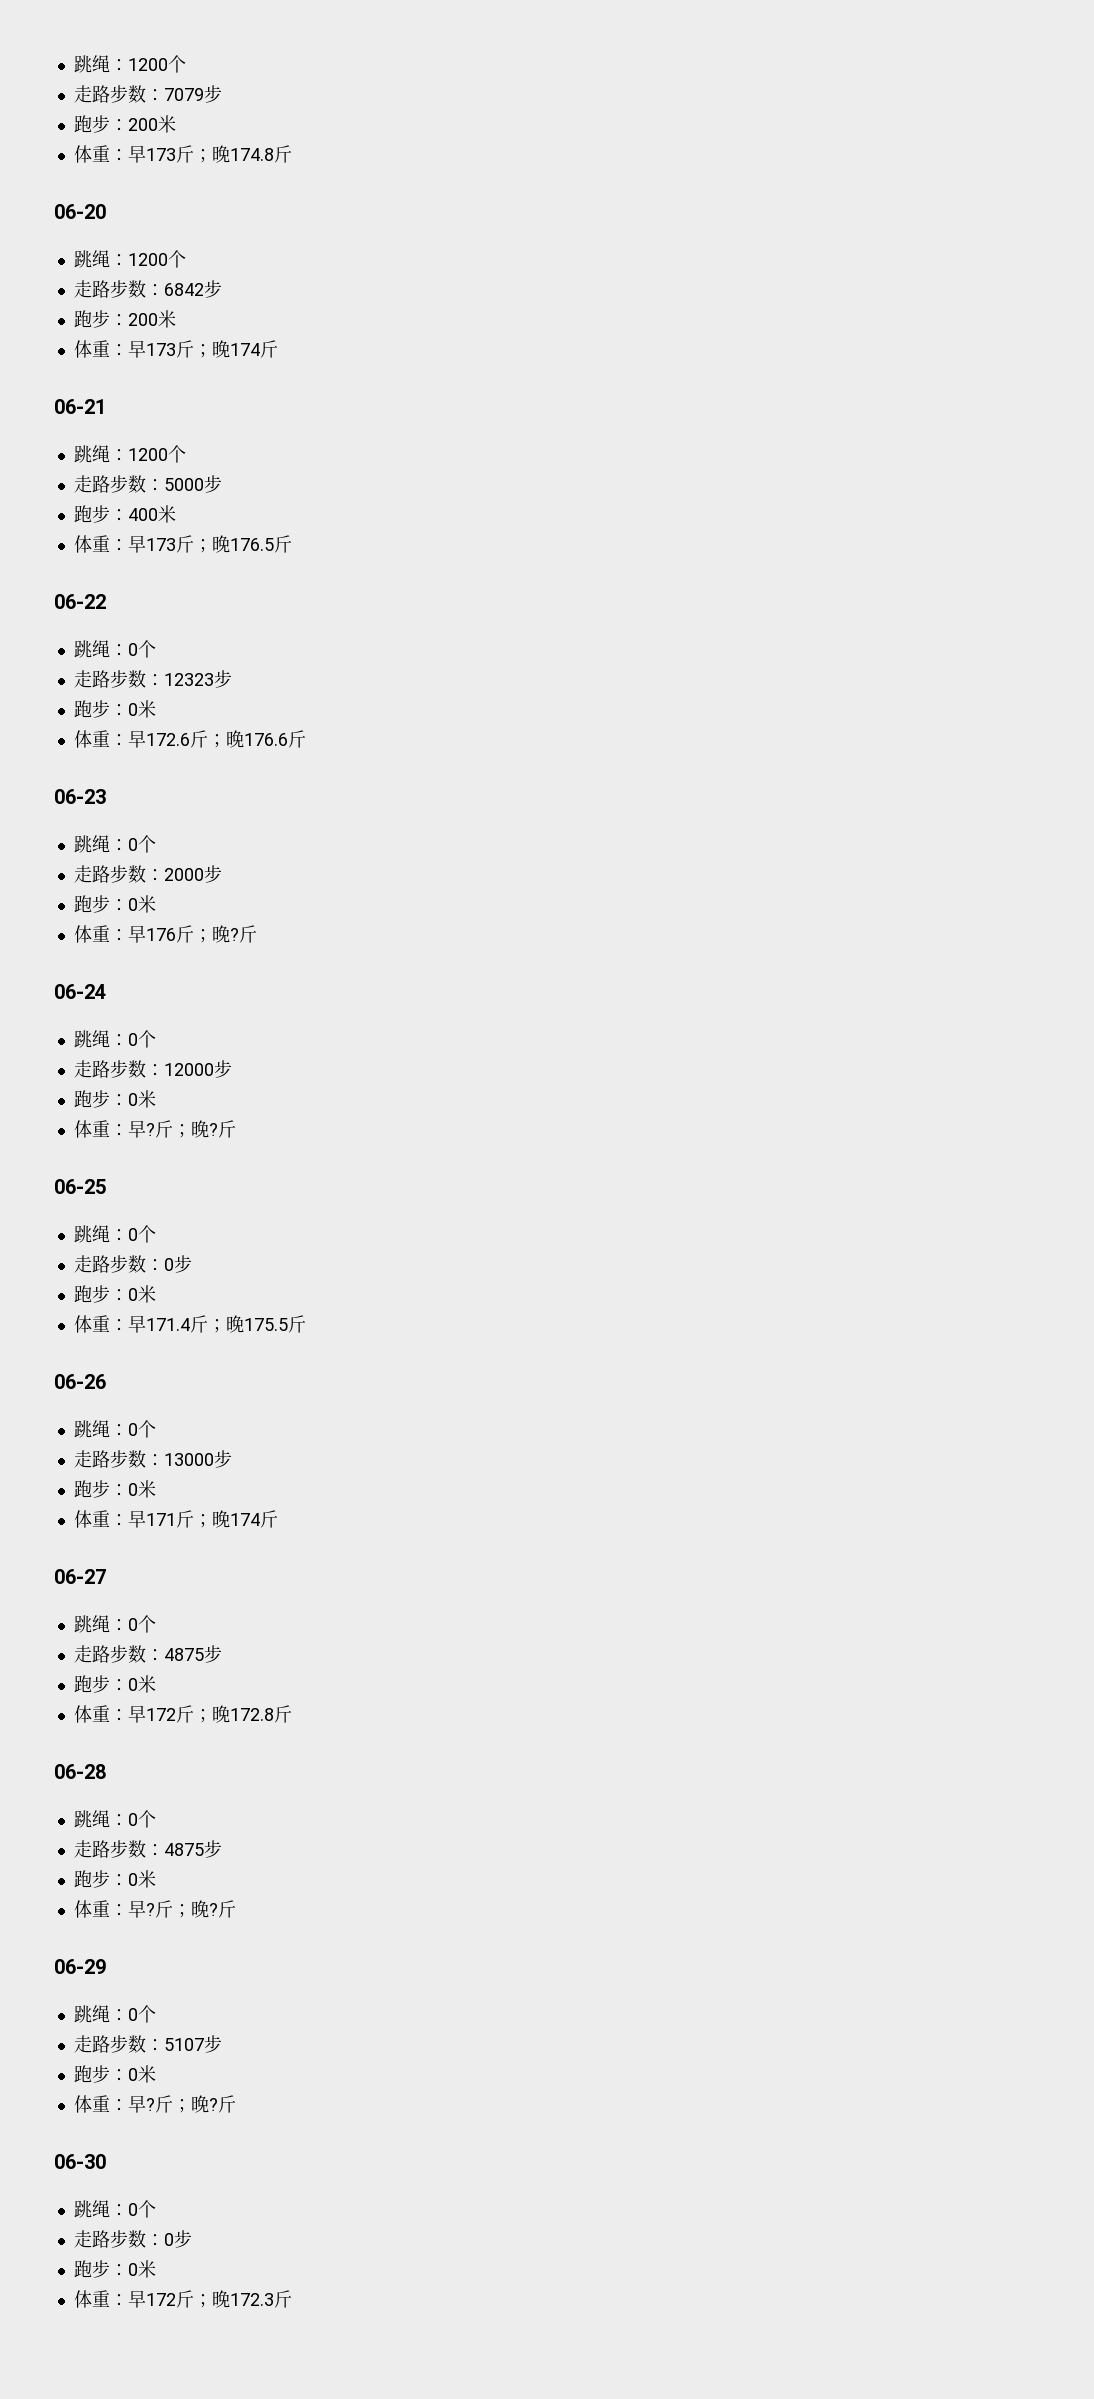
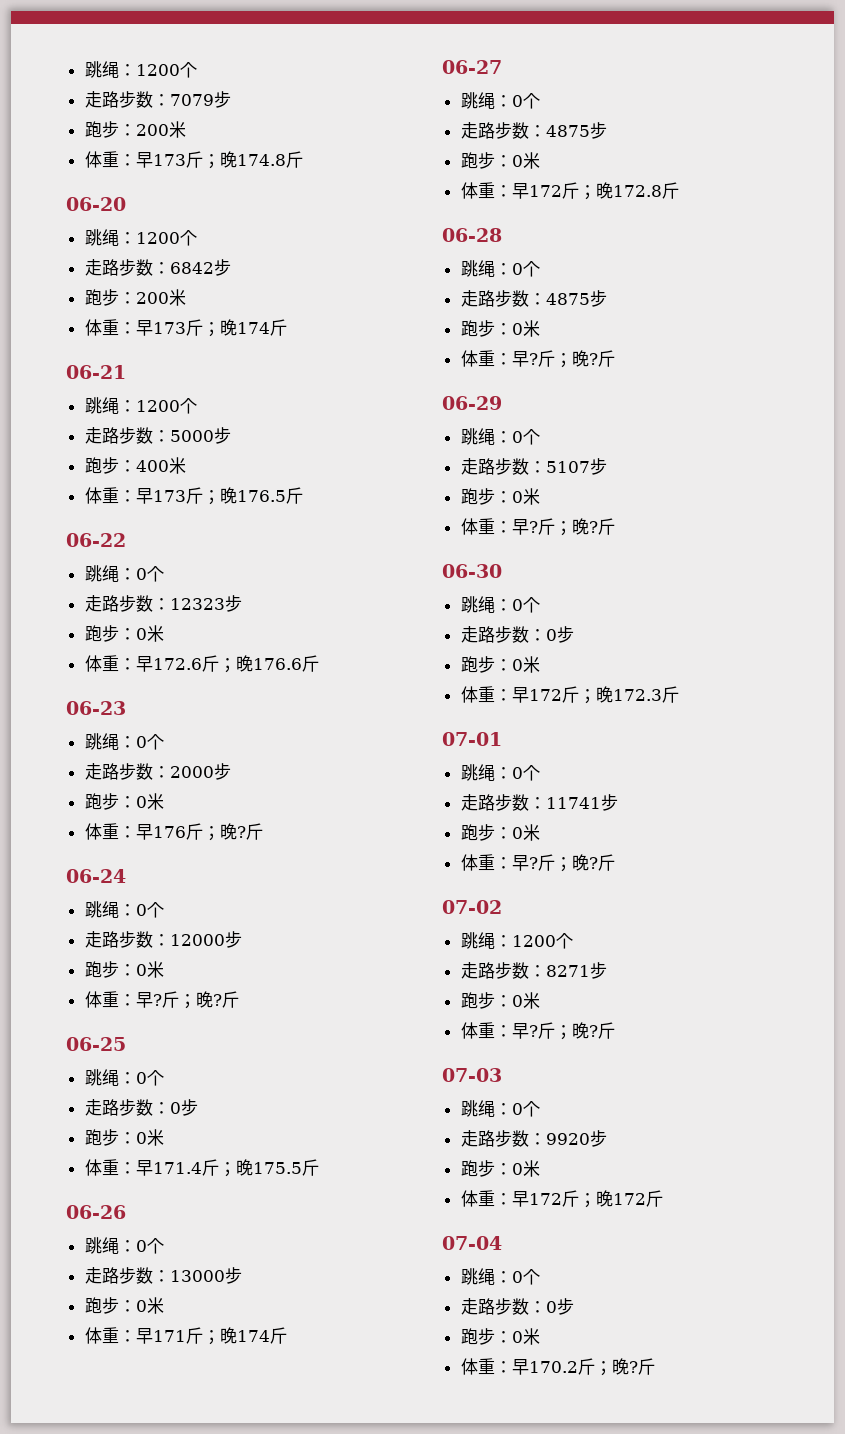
(292, 2299) none -> [442,732,502,746] [460,764,540,781] [460,794,618,811] [460,824,540,841] [460,854,615,872] [442,900,502,914] [460,932,573,949] [460,962,607,979] [460,992,540,1009] [460,1022,615,1040] [442,1068,502,1082] [460,1100,540,1117] [460,1130,607,1147] [460,1160,540,1177] [460,1190,663,1208] [442,1236,502,1250] [460,1268,540,1285] [460,1298,574,1315] [460,1328,540,1345] [460,1358,655,1376] // 07-01 // 跳绳：0个 // 走路步数：11741步 // 跑步：0米 // 体重：早?斤；晚?斤 // 07-02 // 跳绳：1200个 // 走路步数：8271步 // 跑步：0米 // 体重：早?斤；晚?斤 // 07-03 // 跳绳：0个 // 走路步数：9920步 // 跑步：0米 // 体重：早172斤；晚172斤 // 07-04 // 跳绳：0个 // 走路步数：0步 // 跑步：0米 // 体重：早170.2斤；晚?斤

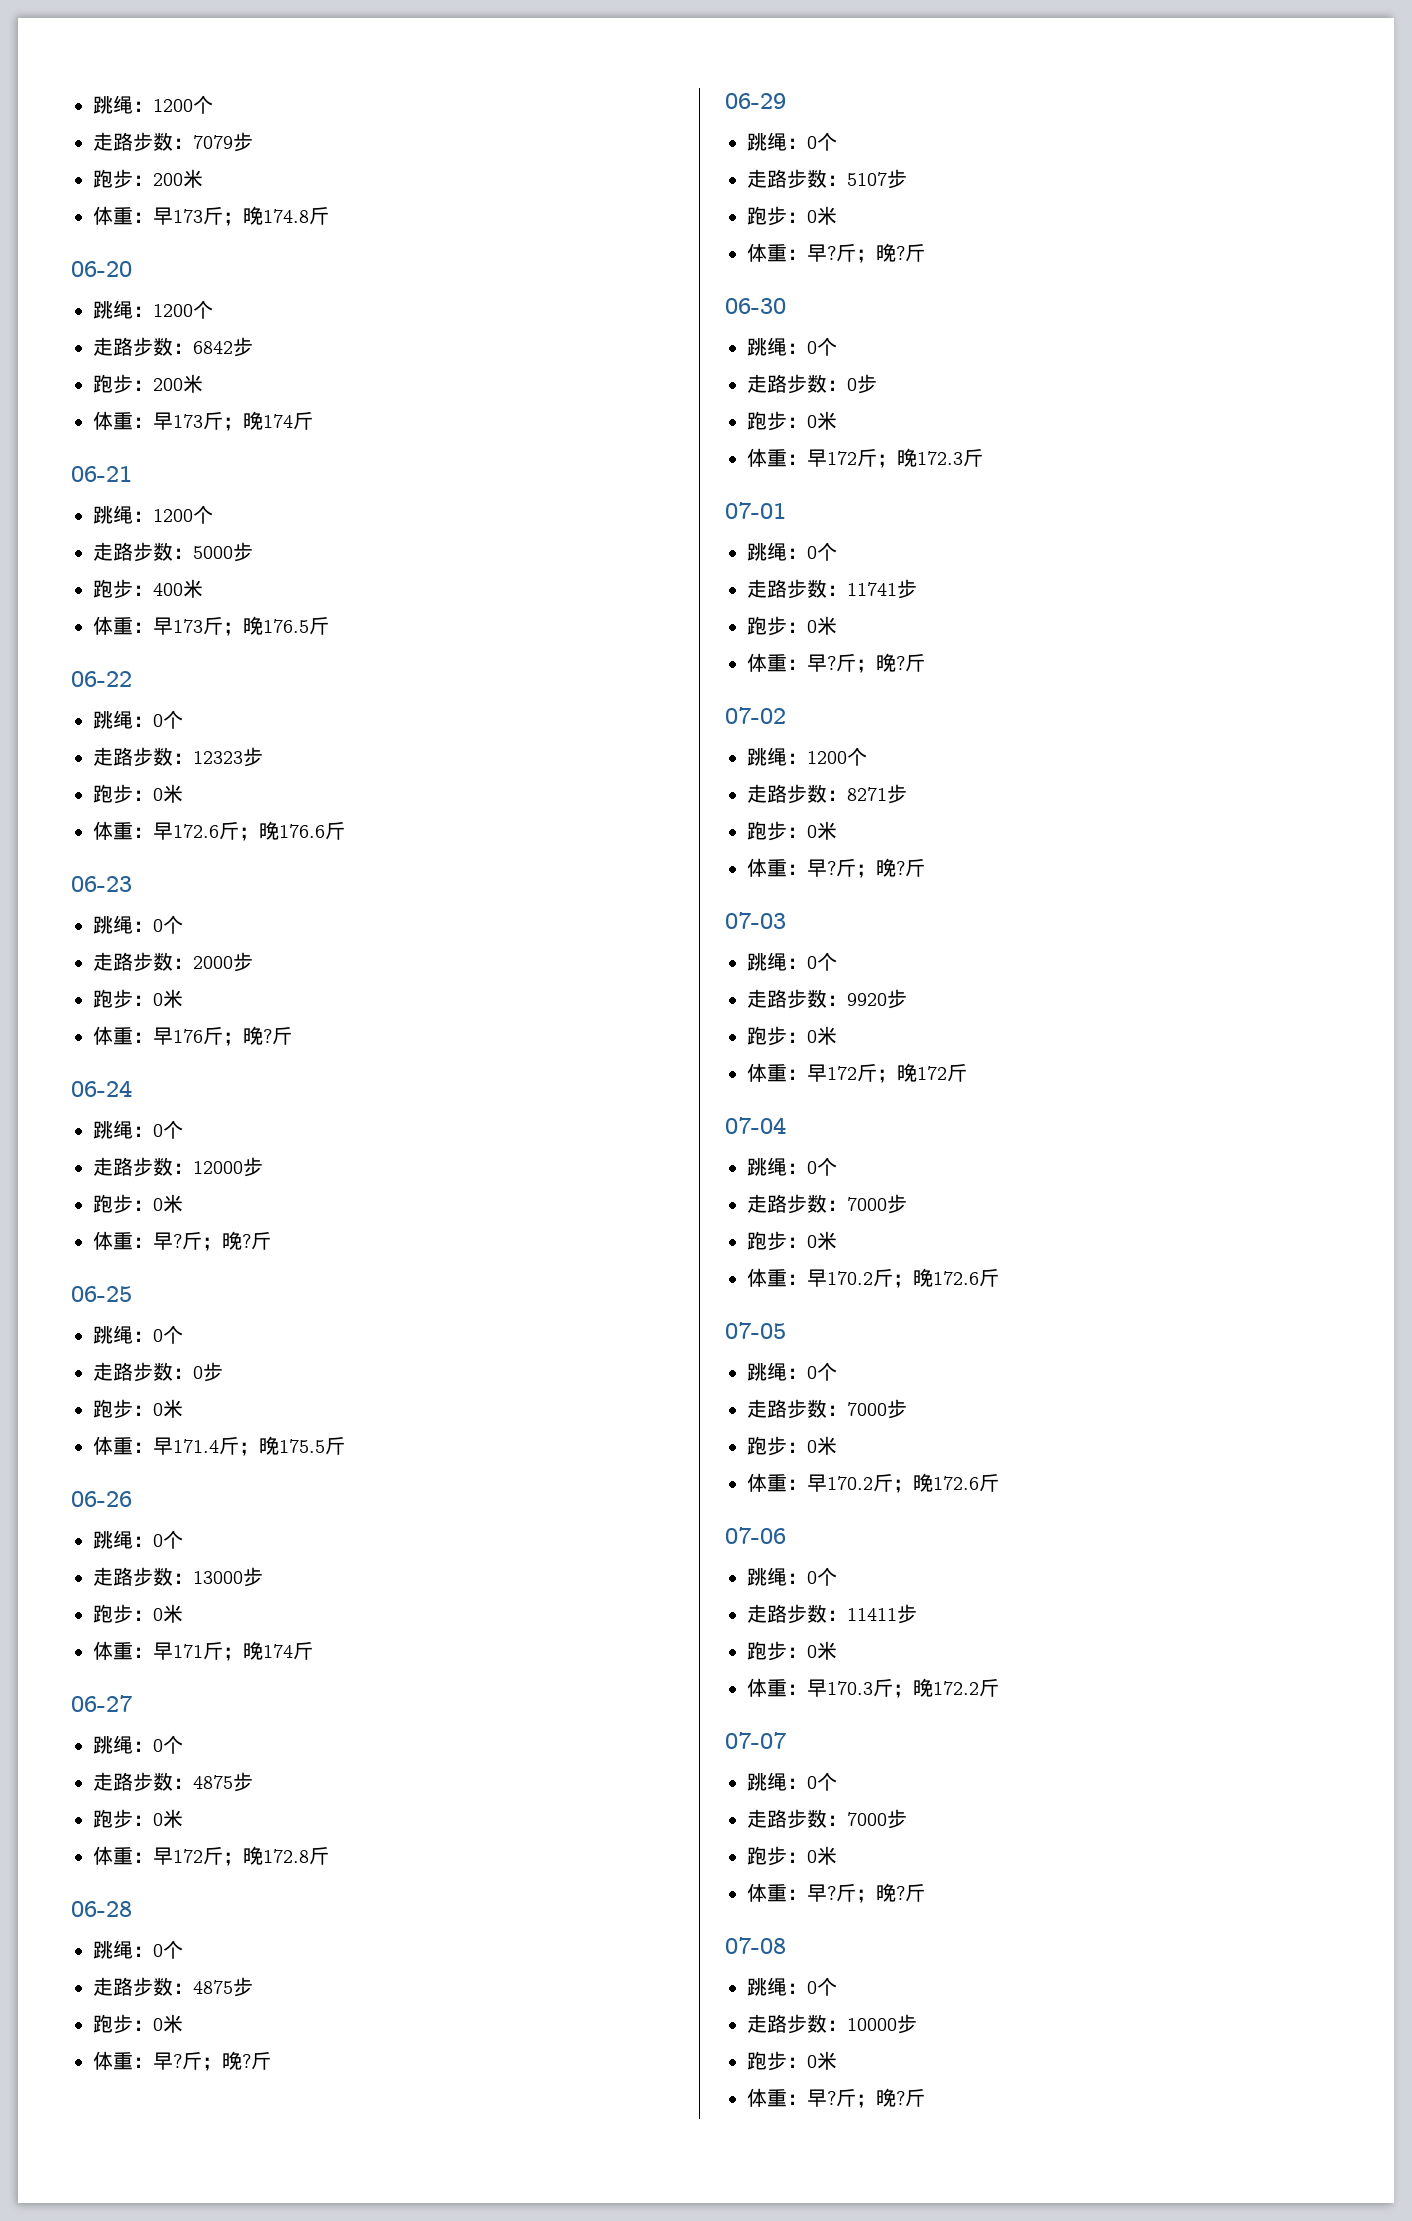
[545,1298,574,1315] [460,1328,540,1345] [460,1358,629,1376] 0步 // 跑步：0米 // 体重：早170.2斤；晚 -> [847,1194,907,1214] [747,1231,837,1251] [747,1268,999,1288] [725,1322,786,1339] [747,1362,837,1381] [747,1399,907,1419] [747,1436,837,1456] [747,1473,999,1493] [725,1527,786,1544] [747,1567,837,1586] [747,1604,917,1624] [747,1641,837,1661] [747,1678,999,1698] [725,1732,786,1749] [747,1772,837,1791] [747,1809,907,1829] [747,1846,837,1866] [747,1883,925,1903] [725,1937,786,1954] [747,1977,837,1996] [747,2014,917,2034] [747,2051,837,2071] [747,2088,896,2108] 7000步 // 跑步：0米 // 体重：早170.2斤；晚172.6斤 // 07-05 // 跳绳：0个 // 走路步数：7000步 // 跑步：0米 // 体重：早170.2斤；晚172.6斤 // 07-06 // 跳绳：0个 // 走路步数：11411步 // 跑步：0米 // 体重：早170.3斤；晚172.2斤 // 07-07 // 跳绳：0个 // 走路步数：7000步 // 跑步：0米 // 体重：早?斤；晚?斤 // 07-08 // 跳绳：0个 // 走路步数：10000步 // 跑步：0米 // 体重：早?斤；晚

